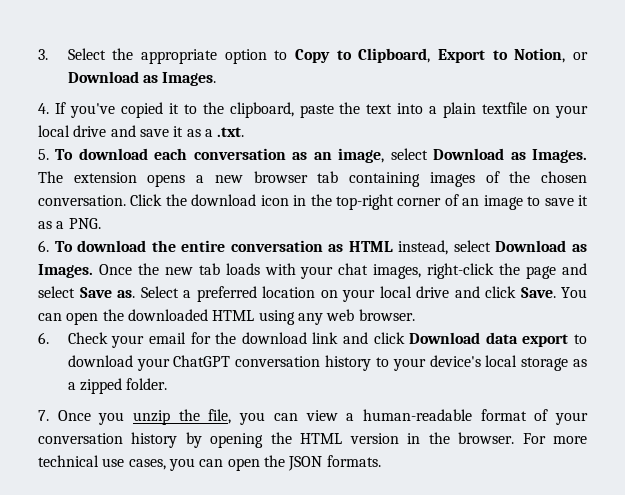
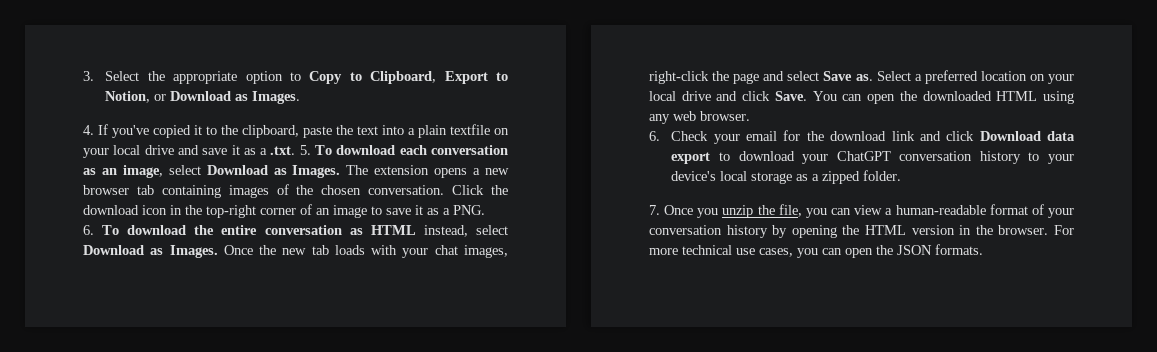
(245, 132) // -> (296, 150) none

